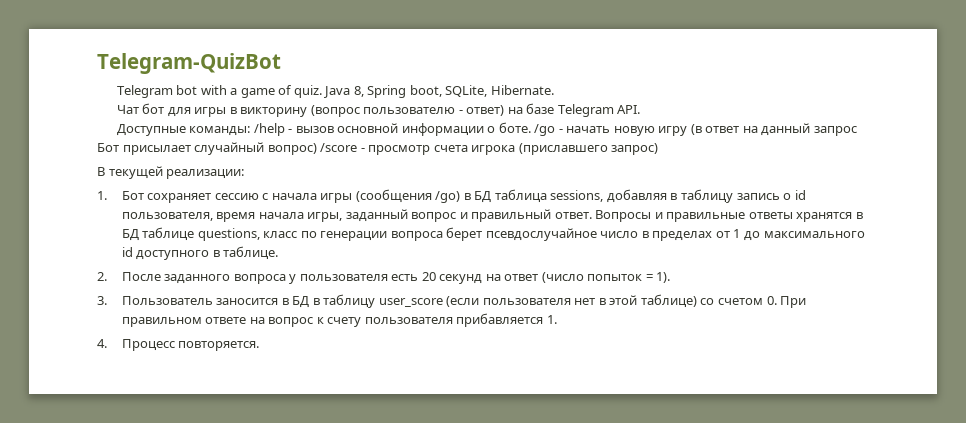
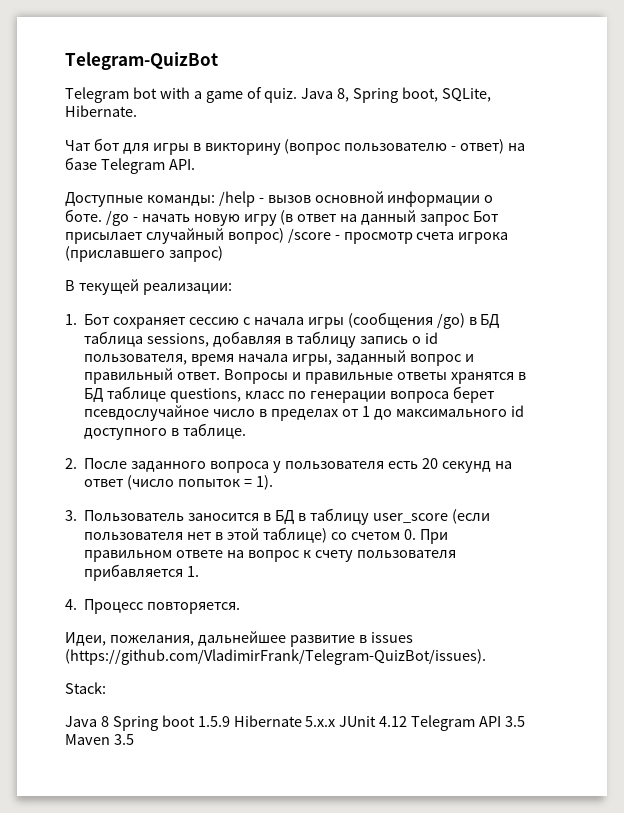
(260, 346) none -> [65,631,413,647] [65,649,486,665] [65,682,106,694] [65,715,526,731] [65,734,134,745] // Идеи, пожелания, дальнейшее развитие в issues (https://github.com/VladimirFrank/Telegram-QuizBot/issues). // Stack: // Java 8 Spring boot 1.5.9 Hibernate 5.x.x JUnit 4.12 Telegram API 3.5 Maven 3.5

